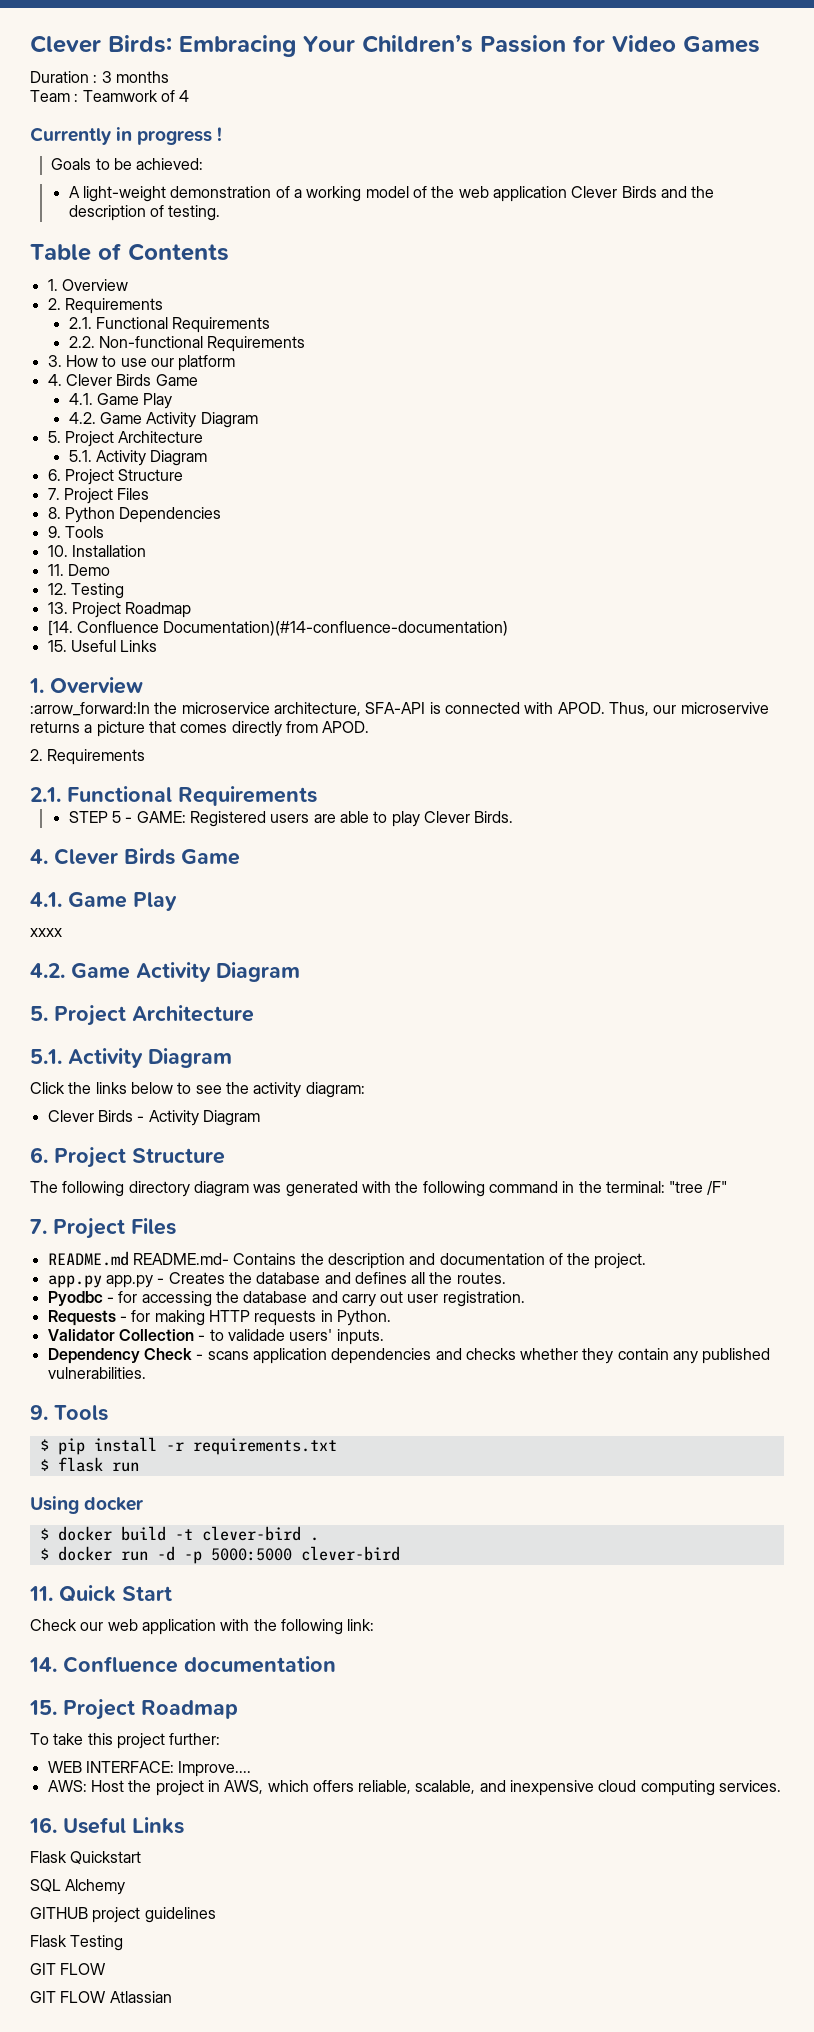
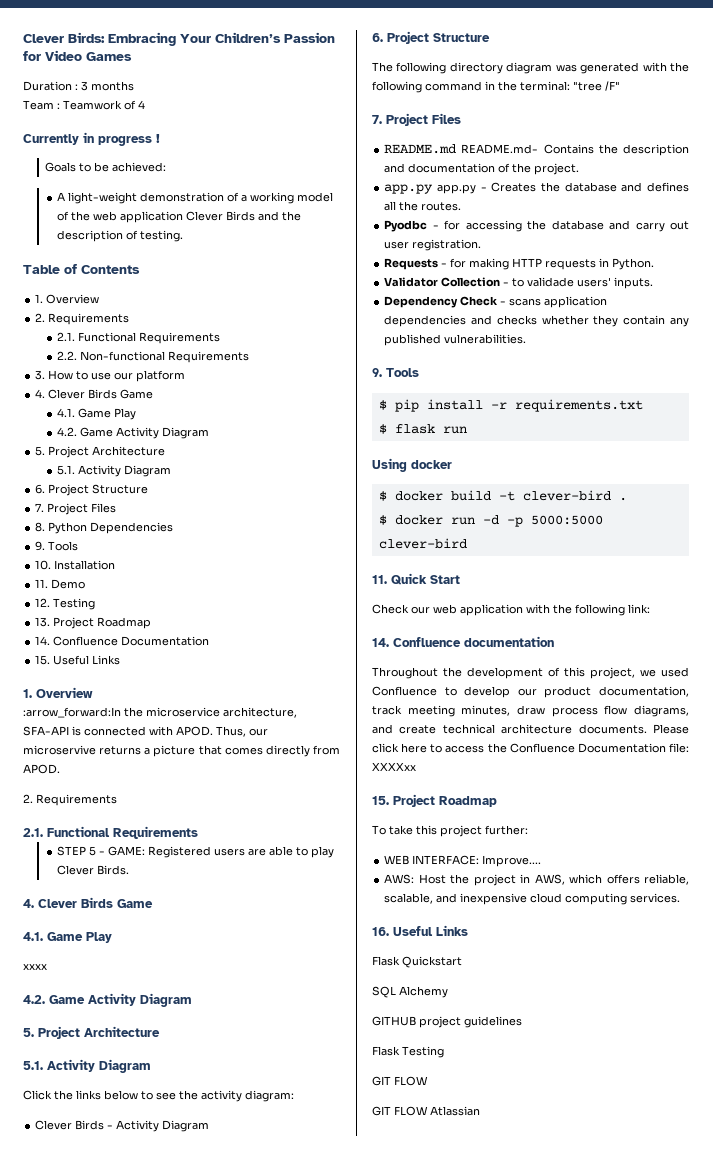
[47,620,509,636] [14. Confluence Documentation)(#14-confluence-documentation) -> [35,636,210,646] 14. Confluence Documentation
(336, 1664) none -> [372,667,689,679] [372,686,689,698] [372,705,689,717] [372,724,689,734] [372,743,689,753] [372,762,416,771] // Throughout the development of this project, we used Confluence to develop our product documentation, track meeting minutes, draw process flow diagrams, and create technical architecture documents. Please click here to access the Confluence Documentation file: XXXXxx

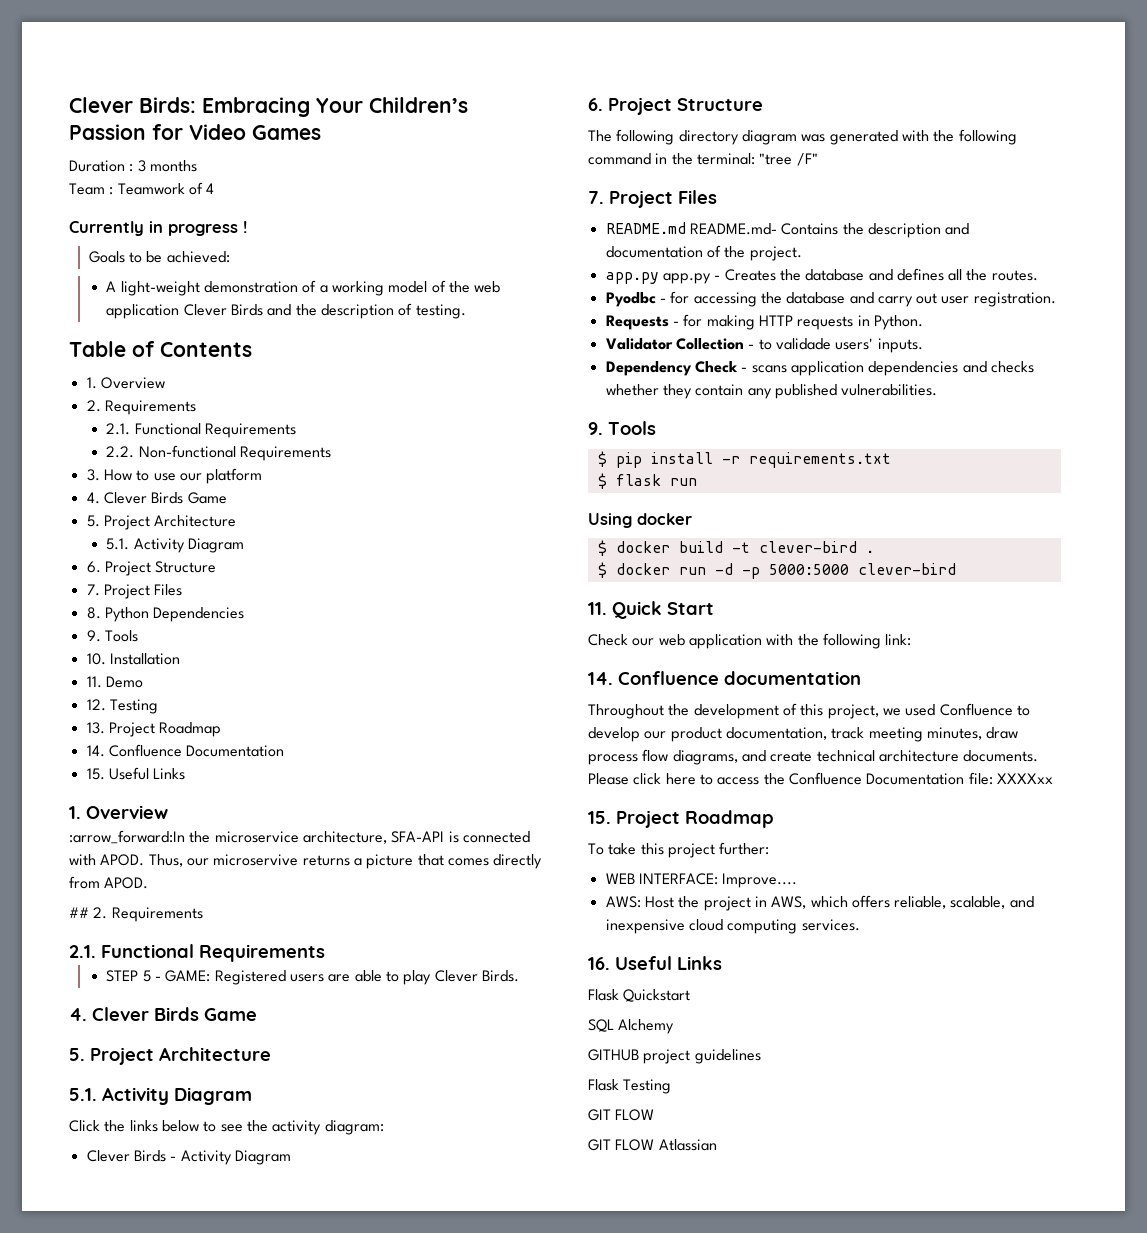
[56,408,136,420] [56,427,209,439] // 4.1. Game Play // 4.2. Game Activity Diagram -> (227, 498) none
(60, 769) none -> [69,907,89,918] ##
[23,932,112,943] [23,964,47,970] [23,993,192,1007] // 4.1. Game Play // xxxx // 4.2. Game Activity Diagram -> (257, 1014) none

